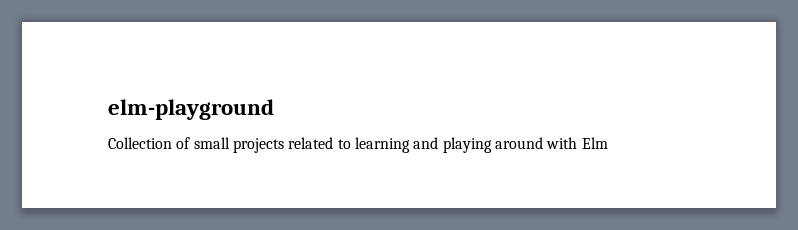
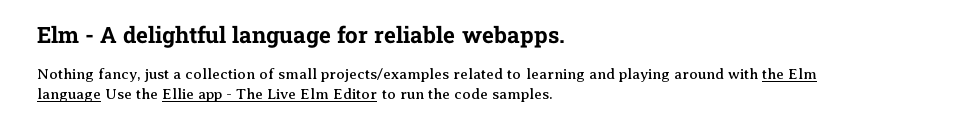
[108,99,274,120] [108,137,172,149] elm-playground // Collection -> [37,25,565,48] [37,68,256,82] Elm - A delightful language for reliable webapps. // Nothing fancy, just a collection
[232,138,284,153] projects -> [321,68,450,82] projects/examples
[581,137,608,149] Elm -> [761,68,817,79] [37,88,553,102] the Elm language Use the Ellie app - The Live Elm Editor to run the code samples.

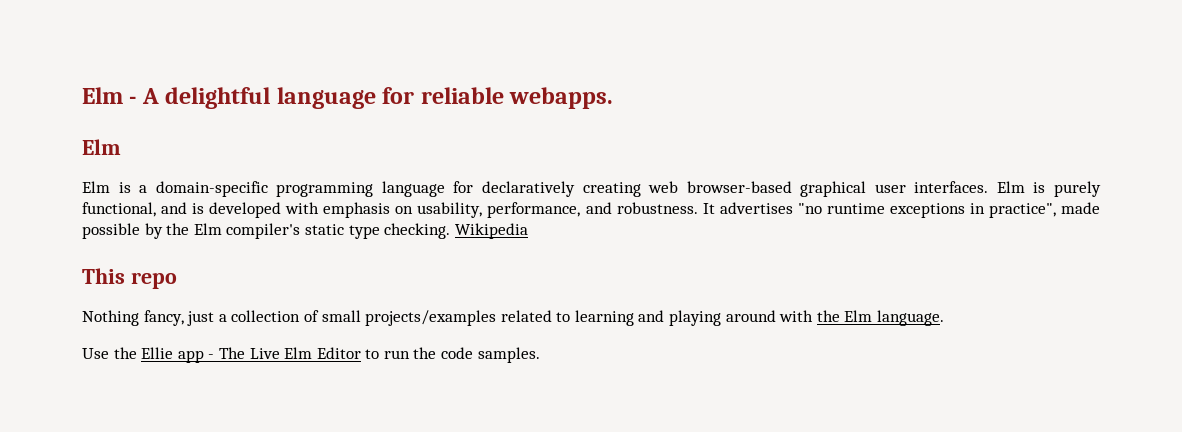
(565, 36) none -> [82,139,121,155] [82,181,1101,197] [82,202,1100,218] [82,223,528,239] [82,268,177,289] // Elm // Elm is a domain-specific programming language for declaratively creating web browser-based graphical user interfaces. Elm is purely functional, and is developed with emphasis on usability, performance, and robustness. It advertises "no runtime exceptions in practice", made possible by the Elm compiler's static type checking. Wikipedia // This repo
[37,88,101,102] language -> [877,310,945,326] language. //

